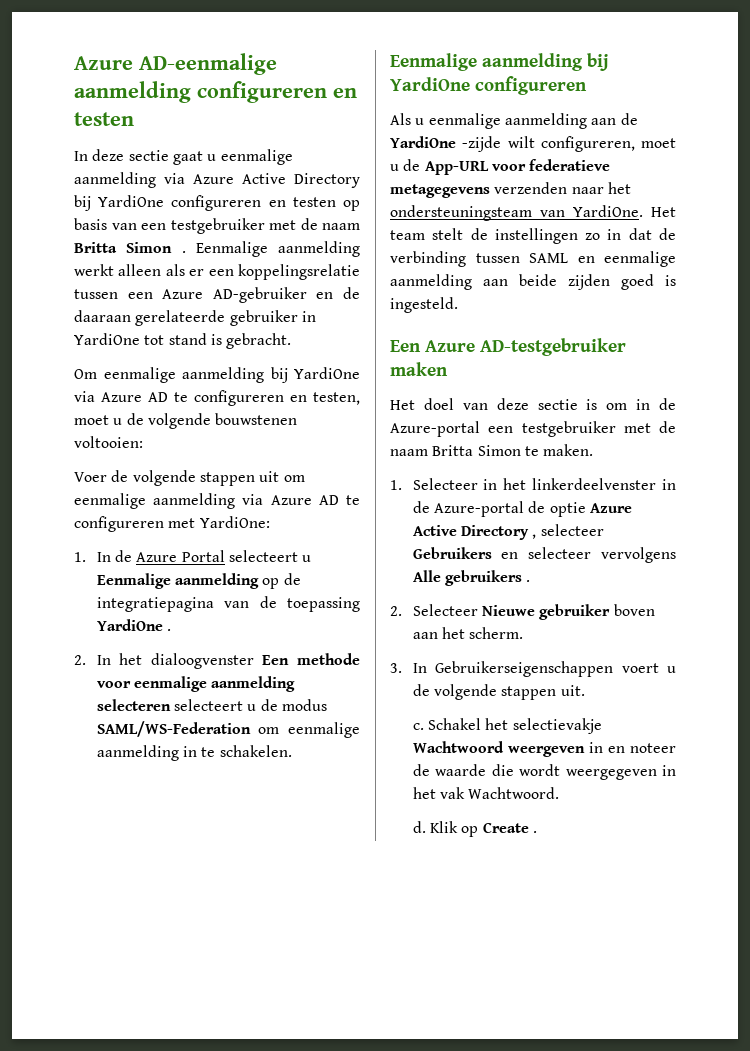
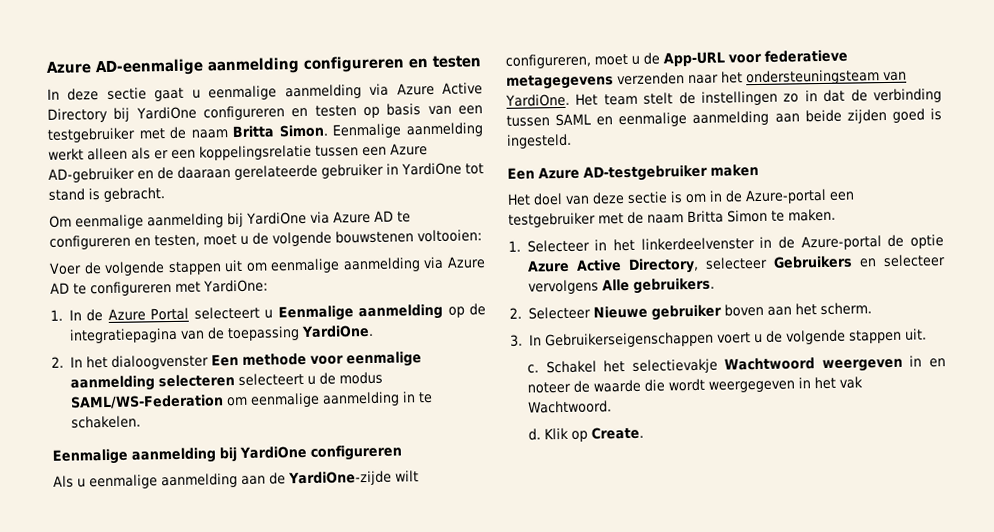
[126,242,186,253] Simon . -> [278,124,328,138] Simon.
[96,619,171,631] YardiOne . -> [300,324,374,339] YardiOne.
[390,136,502,152] YardiOne -zijde -> [288,470,392,487] YardiOne-zijde
[460,525,537,540] Directory , -> [627,257,699,274] Directory,
[444,570,531,586] gebruikers . -> [632,277,715,294] gebruikers.
[482,822,537,833] Create . -> [590,426,644,440] Create.

